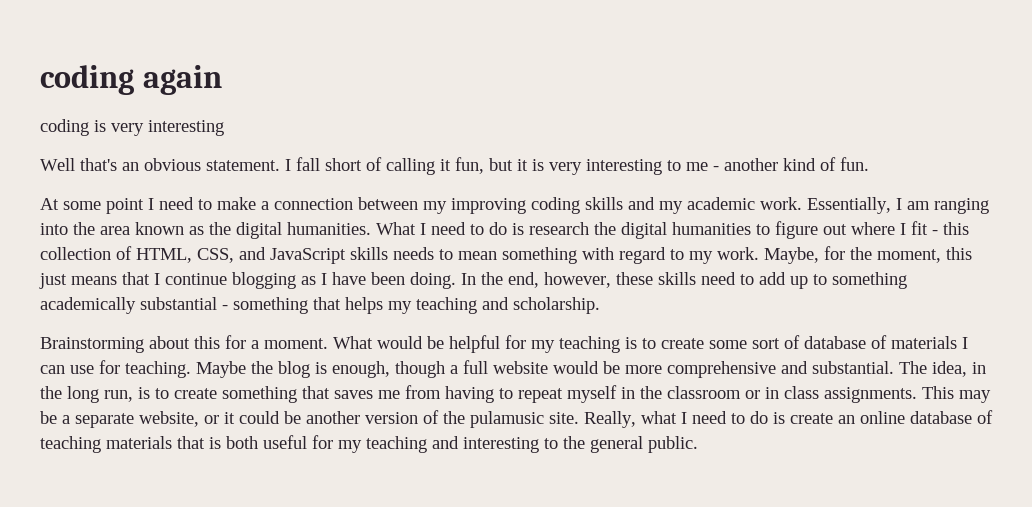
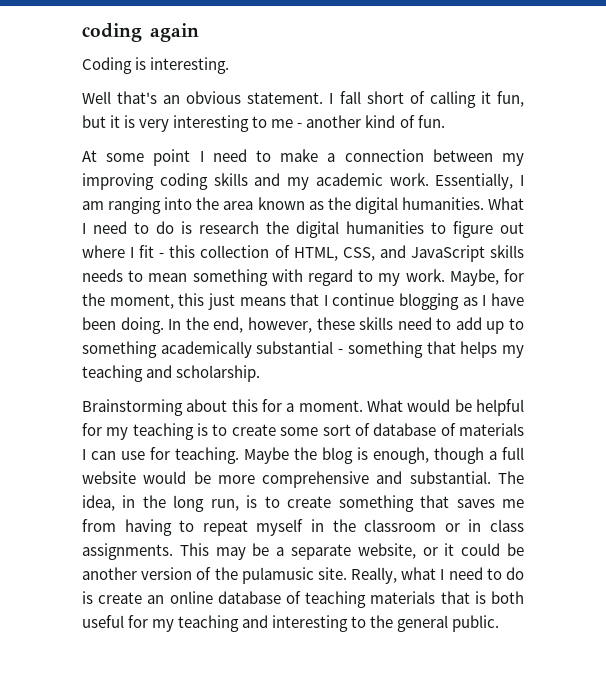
[40,119,224,136] coding is very interesting -> [82,57,230,74] Coding is interesting.

